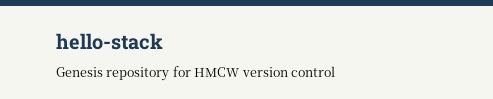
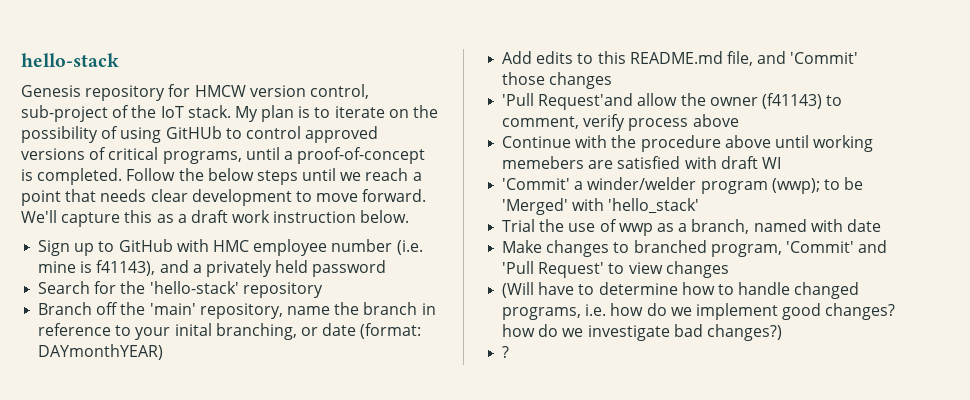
[290,66,335,77] control -> [309,84,369,99] [21,105,439,122] [21,126,379,143] [21,147,426,164] [21,168,422,185] [21,189,427,206] [21,210,410,227] [38,239,423,256] [38,260,387,277] [38,281,323,298] [38,302,436,319] [38,323,422,340] [38,344,164,360] [502,51,859,66] [502,72,613,89] [502,93,843,110] [502,114,739,131] [502,135,874,152] [502,156,781,169] [502,177,864,194] [502,198,700,215] [502,219,881,236] [502,240,888,257] [502,261,729,278] [502,282,860,299] [502,303,896,320] [502,324,782,341] [502,346,510,358] control, sub-project of the IoT stack. My plan is to iterate on the possibility of using GitHUb to control approved versions of critical programs, until a proof-of-concept is completed. Follow the below steps until we reach a point that needs clear development to move forward. We'll capture this as a draft work instruction below. // Sign up to GitHub with HMC employee number (i.e. mine is f41143), and a privately held password // Search for the 'hello-stack' repository // Branch off the 'main' repository, name the branch in reference to your inital branching, or date (format: DAYmonthYEAR) // Add edits to this README.md file, and 'Commit' those changes // 'Pull Request'and allow the owner (f41143) to comment, verify process above // Continue with the procedure above until working memebers are satisfied with draft WI // 'Commit' a winder/welder program (wwp); to be 'Merged' with 'hello_stack' // Trial the use of wwp as a branch, named with date // Make changes to branched program, 'Commit' and 'Pull Request' to view changes // (Will have to determine how to handle changed programs, i.e. how do we implement good changes? how do we investigate bad changes?) // ?

